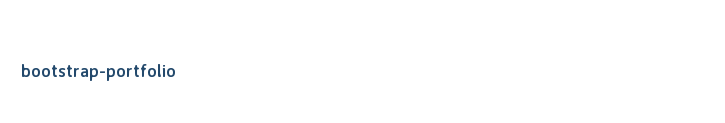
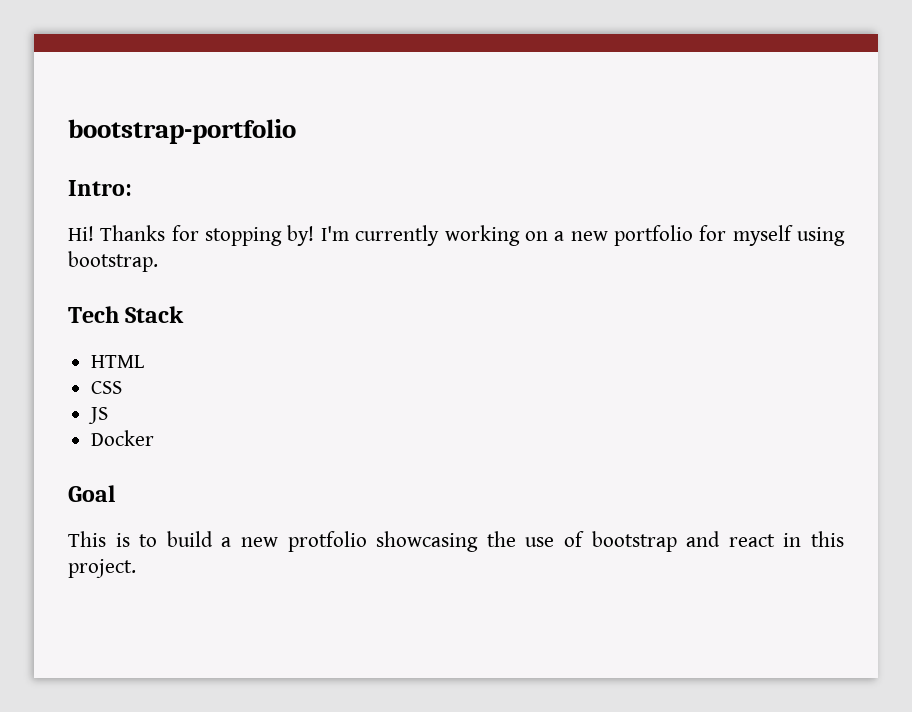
(176, 72) none -> [68,180,132,196] [68,225,845,246] [68,251,158,272] [68,306,185,323] [91,355,145,368] [91,381,123,394] [88,407,109,424] [91,430,155,446] [68,485,115,502] [68,531,845,552] [68,559,136,578] // Intro: // Hi! Thanks for stopping by! I'm currently working on a new portfolio for myself using bootstrap. // Tech Stack // HTML // CSS // JS // Docker // Goal // This is to build a new protfolio showcasing the use of bootstrap and react in this project.

